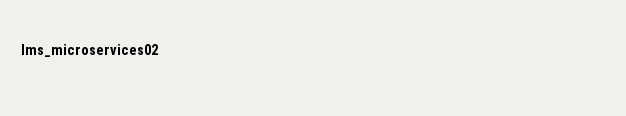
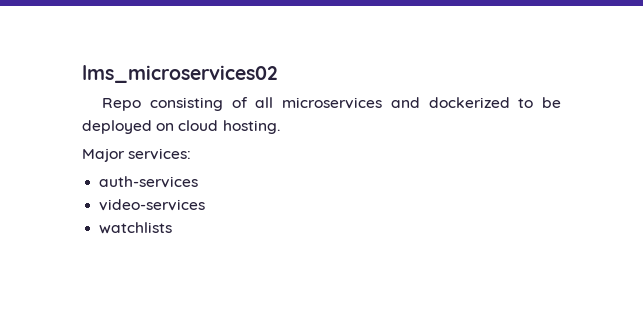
(158, 50) none -> [102,97,561,111] [82,120,280,134] [82,148,192,162] [99,176,199,188] [99,199,206,211] [99,222,173,234] // Repo consisting of all microservices and dockerized to be deployed on cloud hosting. // Major services: // auth-services // video-services // watchlists

